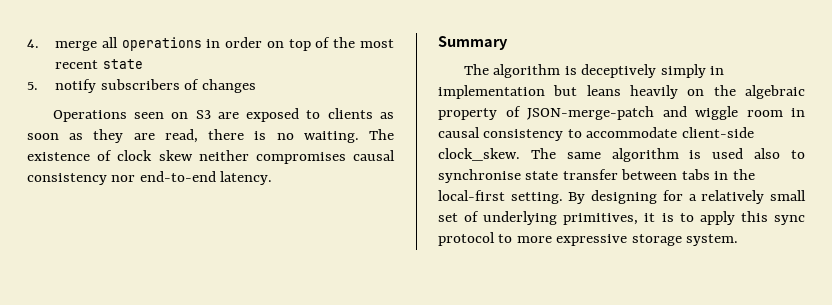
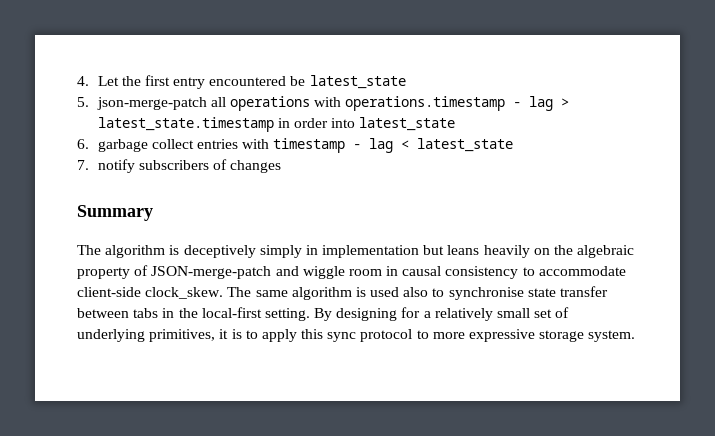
[55,37,394,51] [55,59,143,69] [27,79,256,93] [52,108,394,122] [27,129,395,143] [27,150,395,164] [27,171,273,185] merge all operations in order on top of the most recent state // 5. notify subscribers of changes // Operations seen on S3 are exposed to clients as soon as they are read, there is no waiting. The existence of clock skew neither compromises causal consistency nor end-to-end latency. -> [97,75,406,89] [77,96,570,111] [97,117,456,132] [77,138,514,153] [77,159,282,173] Let the first entry encountered be latest_state // 5. json-merge-patch all operations with operations.timestamp - lag > latest_state.timestamp in order into latest_state // 6. garbage collect entries with timestamp - lag < latest_state // 7. notify subscribers of changes

